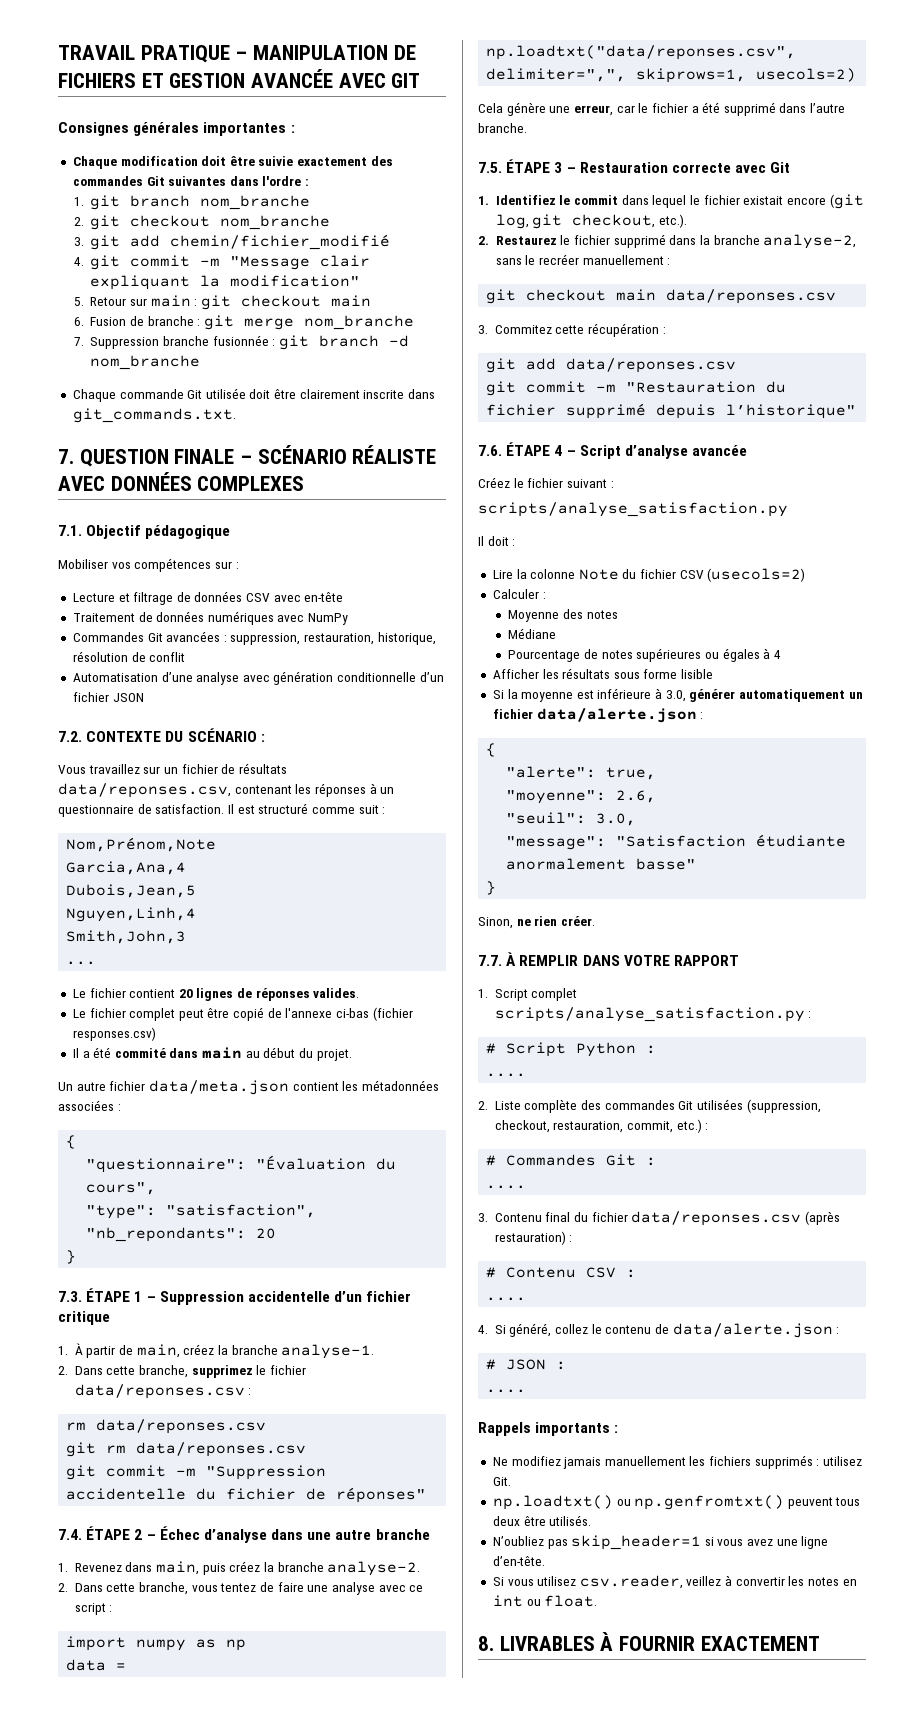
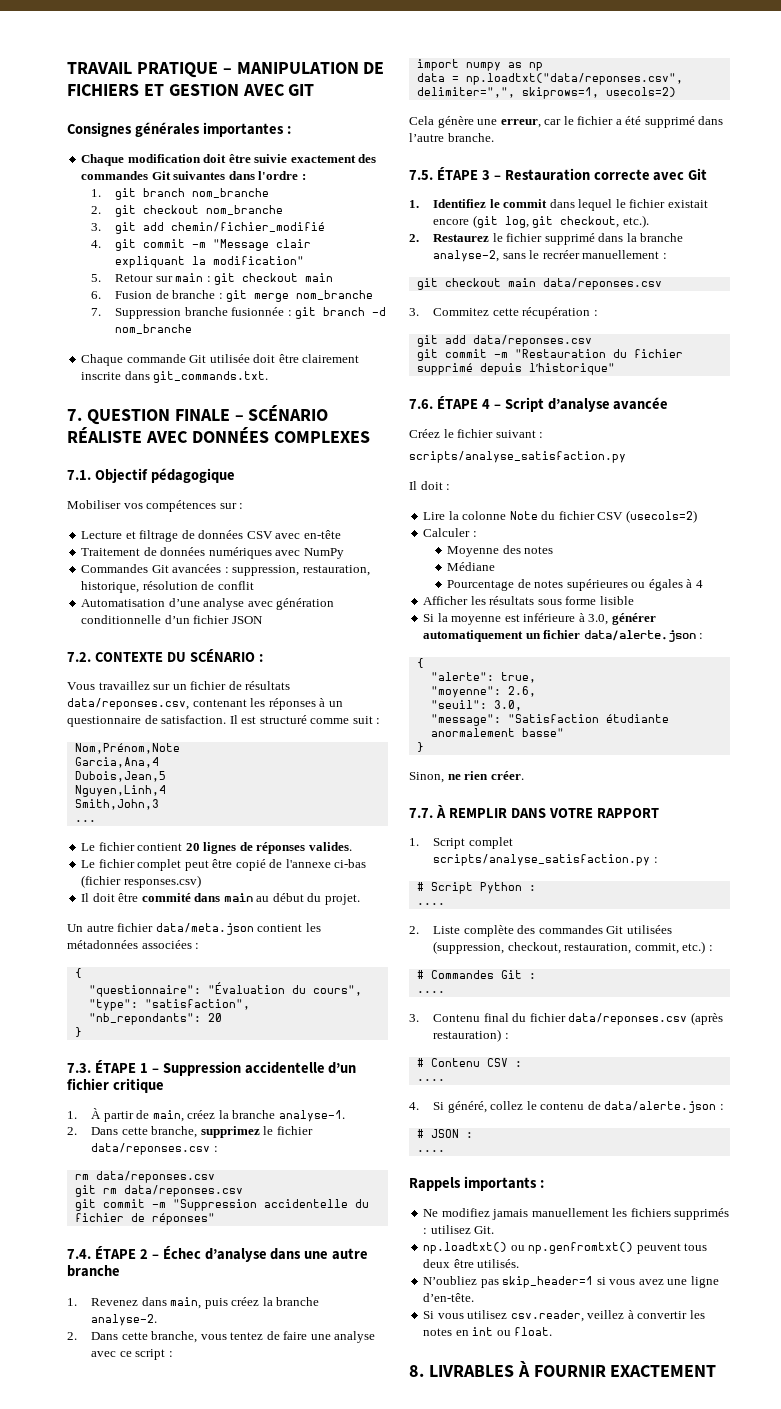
[251,69,334,88] AVANCÉE -> (239, 90) none
[82,1047,112,1058] a été -> [92,893,139,902] doit être

